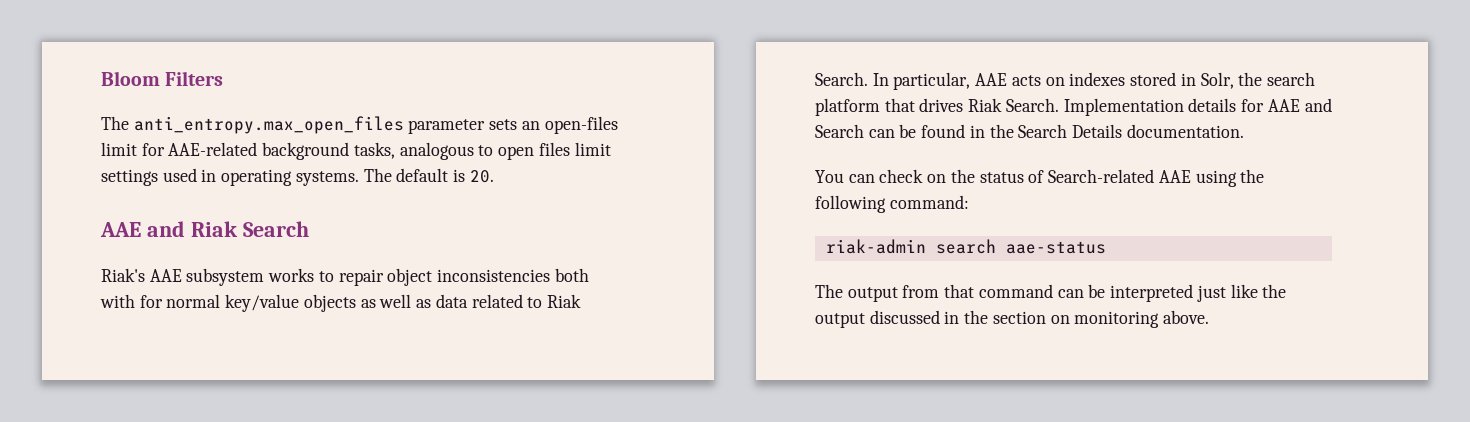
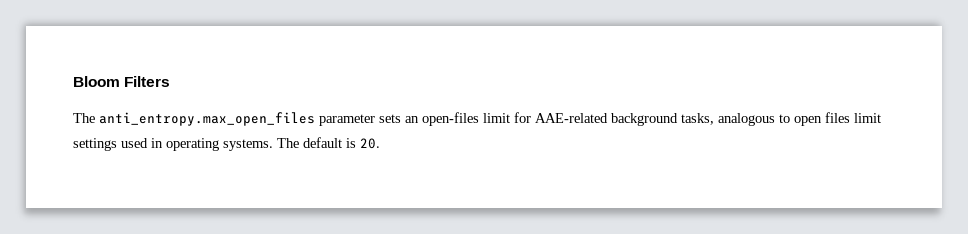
[100,221,309,237] [101,268,589,286] [100,294,581,312] [815,72,1315,90] [815,98,1332,116] [815,124,1244,138] [815,169,1265,187] [815,195,969,213] [825,239,1106,254] [815,284,1287,302] [815,310,1210,328] // AAE and Riak Search // Riak's AAE subsystem works to repair object inconsistencies both with for normal key/value objects as well as data related to Riak Search. In particular, AAE acts on indexes stored in Solr, the search platform that drives Riak Search. Implementation details for AAE and Search can be found in the Search Details documentation. // You can check on the status of Search-related AAE using the following command: // riak-admin search aae-status // The output from that command can be interpreted just like the output discussed in the section on monitoring above. -> (380, 143) none

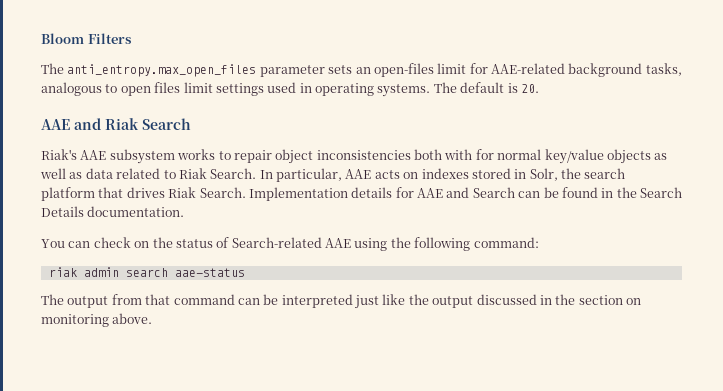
(380, 143) none -> [41,118,191,130] [41,149,668,164] [40,168,626,182] [41,187,682,201] [41,206,185,217] [41,237,539,251] [48,267,245,277] [41,294,641,309] [41,313,153,327] // AAE and Riak Search // Riak's AAE subsystem works to repair object inconsistencies both with for normal key/value objects as well as data related to Riak Search. In particular, AAE acts on indexes stored in Solr, the search platform that drives Riak Search. Implementation details for AAE and Search can be found in the Search Details documentation. // You can check on the status of Search-related AAE using the following command: // riak admin search aae-status // The output from that command can be interpreted just like the output discussed in the section on monitoring above.

